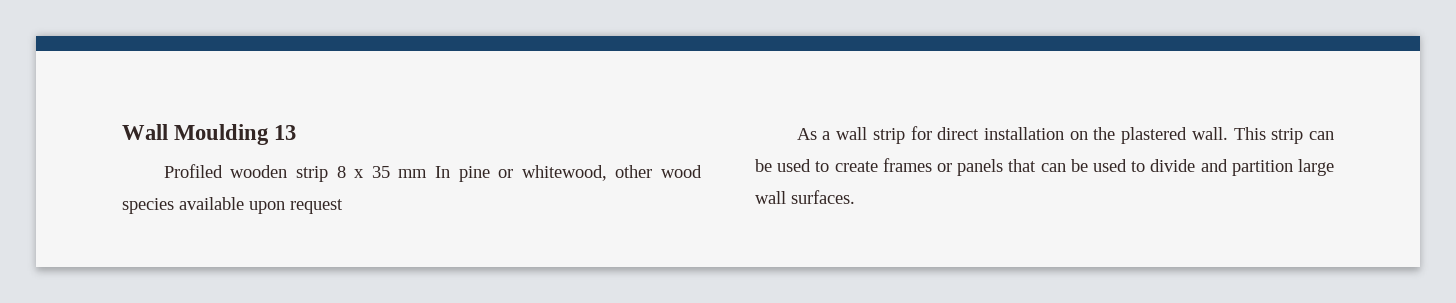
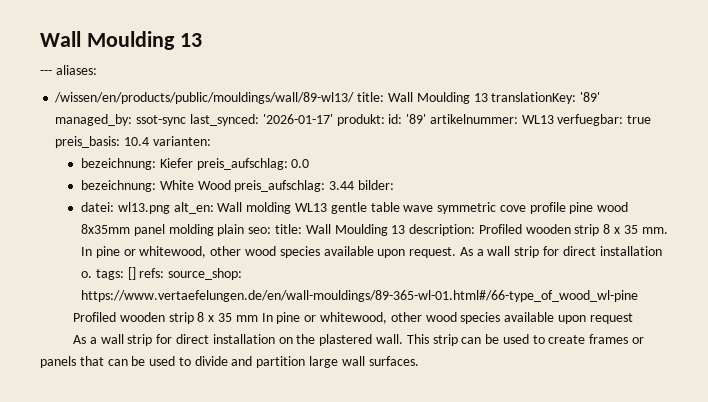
[122,124,297,145] Wall Moulding 13 -> [40,31,202,50] [40,65,97,75] [54,92,601,104] [55,114,652,126] [55,136,211,148] [81,158,310,170] [81,180,394,192] [81,202,629,214] [81,224,668,236] [81,246,662,258] [81,267,243,280] [81,290,639,302] Wall Moulding 13 // --- aliases: // /wissen/en/products/public/mouldings/wall/89-wl13/ title: Wall Moulding 13 translationKey: '89' managed_by: ssot-sync last_synced: '2026-01-17' produkt: id: '89' artikelnummer: WL13 verfuegbar: true preis_basis: 10.4 varianten: // bezeichnung: Kiefer preis_aufschlag: 0.0 // bezeichnung: White Wood preis_aufschlag: 3.44 bilder: // datei: wl13.png alt_en: Wall molding WL13 gentle table wave symmetric cove profile pine wood 8x35mm panel molding plain seo: title: Wall Moulding 13 description: Profiled wooden strip 8 x 35 mm. In pine or whitewood, other wood species available upon request. As a wall strip for direct installation o. tags: [] refs: source_shop: https://www.vertaefelungen.de/en/wall-mouldings/89-365-wl-01.html#/66-type_of_wood_wl-pine

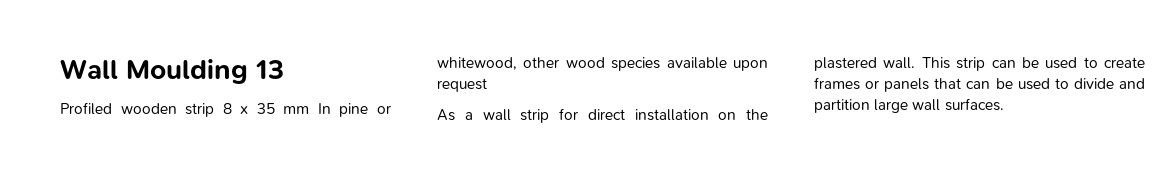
[40,31,202,50] [40,65,97,75] [54,92,601,104] [55,114,652,126] [55,136,211,148] [81,158,310,170] [81,180,394,192] [81,202,629,214] [81,224,668,236] [81,246,662,258] [81,267,243,280] [81,290,639,302] Wall Moulding 13 // --- aliases: // /wissen/en/products/public/mouldings/wall/89-wl13/ title: Wall Moulding 13 translationKey: '89' managed_by: ssot-sync last_synced: '2026-01-17' produkt: id: '89' artikelnummer: WL13 verfuegbar: true preis_basis: 10.4 varianten: // bezeichnung: Kiefer preis_aufschlag: 0.0 // bezeichnung: White Wood preis_aufschlag: 3.44 bilder: // datei: wl13.png alt_en: Wall molding WL13 gentle table wave symmetric cove profile pine wood 8x35mm panel molding plain seo: title: Wall Moulding 13 description: Profiled wooden strip 8 x 35 mm. In pine or whitewood, other wood species available upon request. As a wall strip for direct installation o. tags: [] refs: source_shop: https://www.vertaefelungen.de/en/wall-mouldings/89-365-wl-01.html#/66-type_of_wood_wl-pine -> [60,59,284,84] Wall Moulding 13

